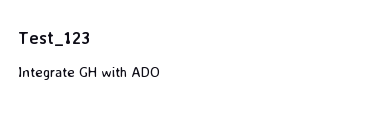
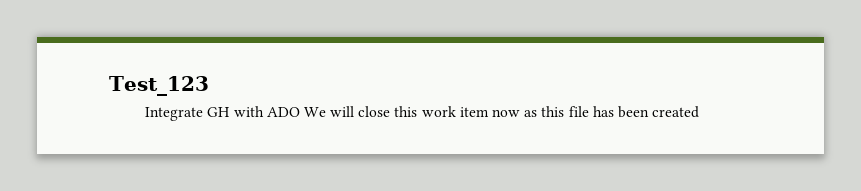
(160, 72) none -> [303,106,700,118] We will close this work item now as this file has been created

